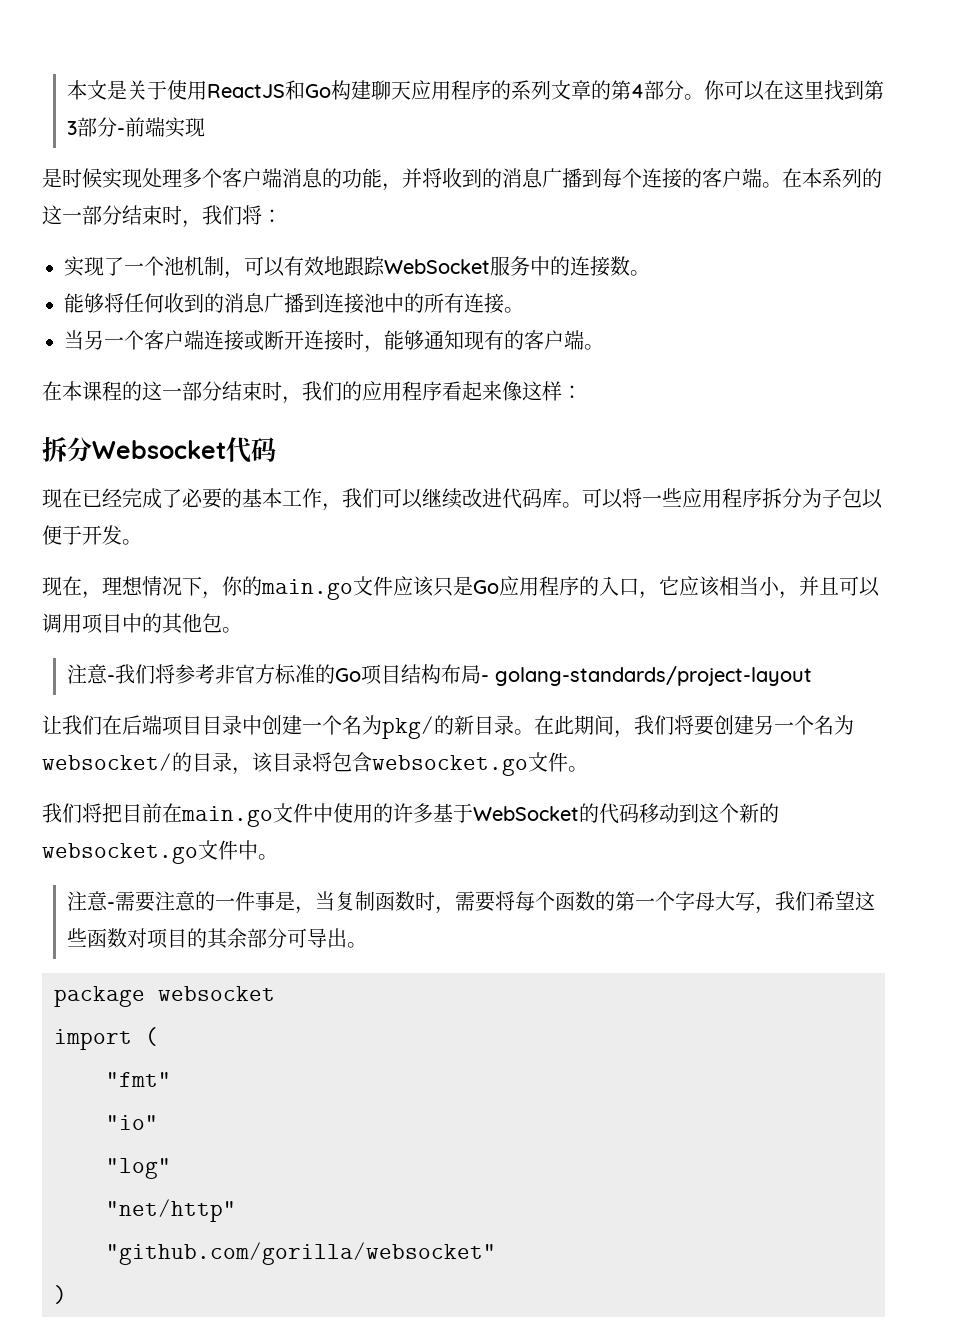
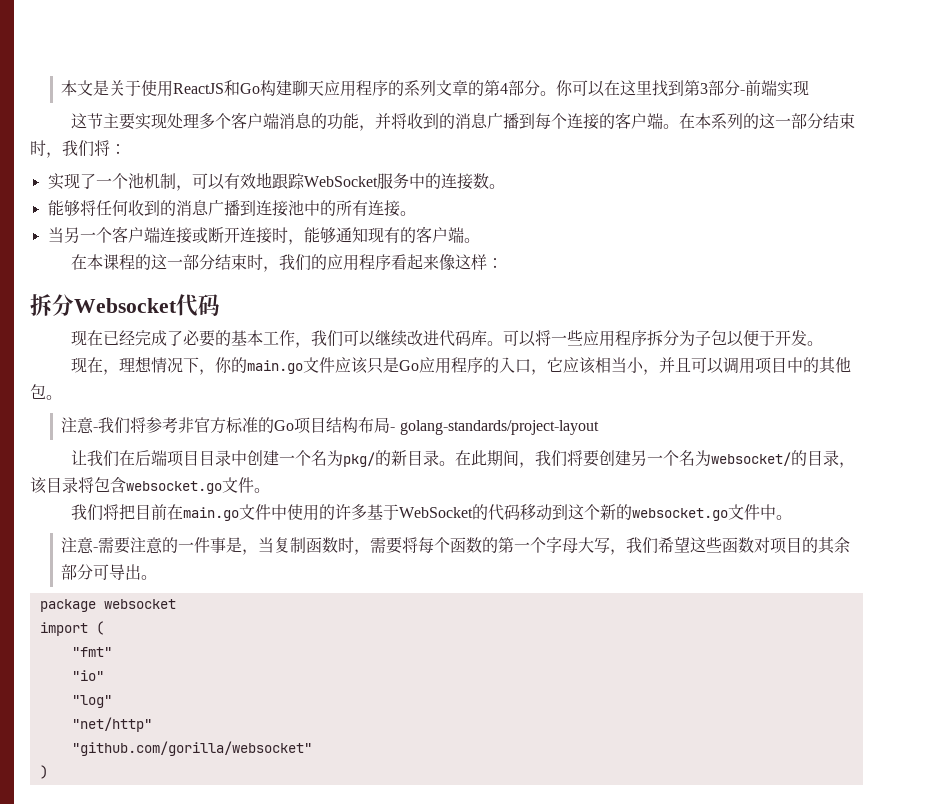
[42,168,102,188] 是时候 -> [70,113,135,130] 这节主要

